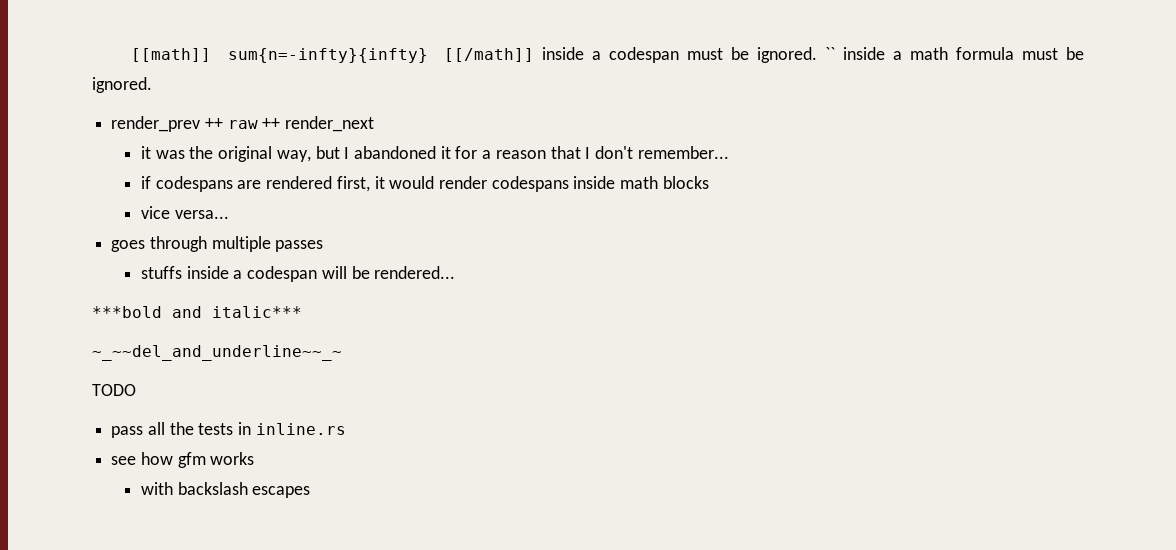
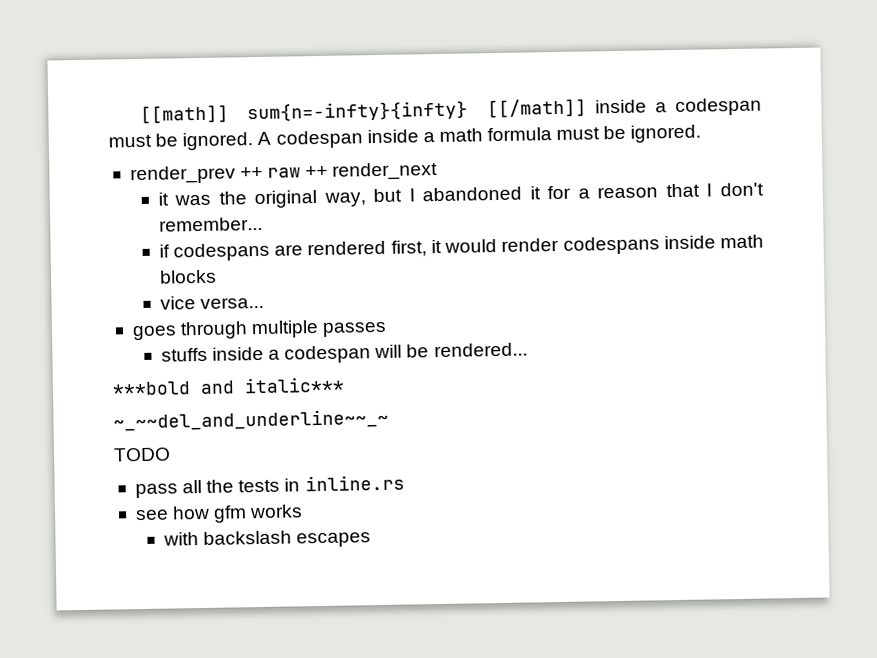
[825,47,836,60] `` -> [257,130,363,149] A codespan

